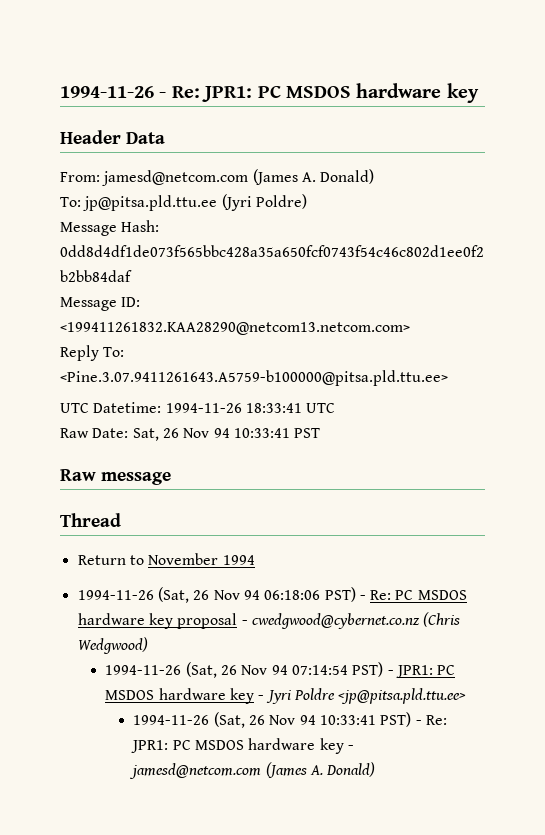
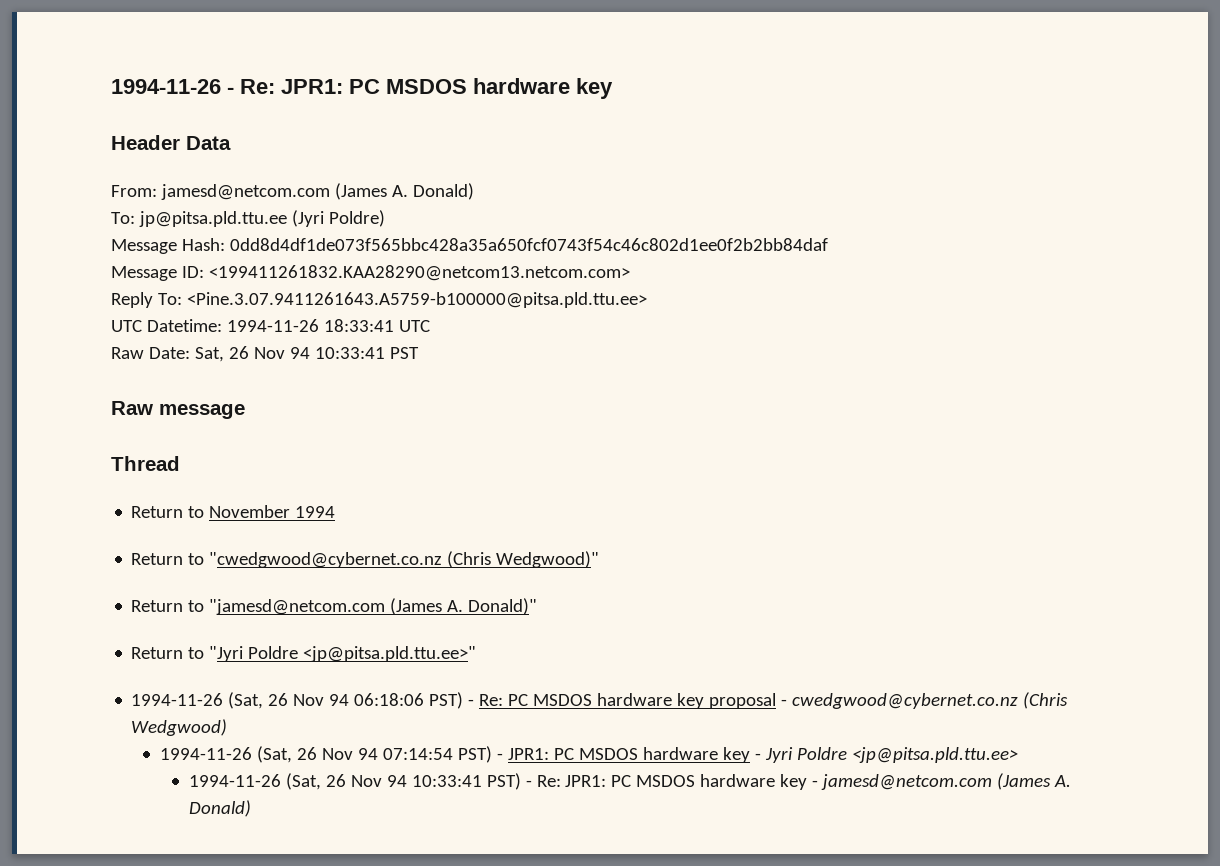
(255, 560) none -> [131,551,600,568] [131,598,538,615] [131,646,477,662] // Return to "cwedgwood@cybernet.co.nz (Chris Wedgwood)" // Return to "jamesd@netcom.com (James A. Donald)" // Return to "Jyri Poldre <jp@pitsa.pld.ttu.ee>"

